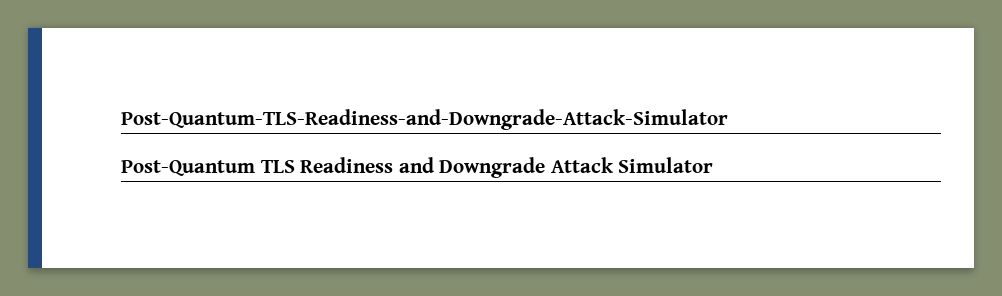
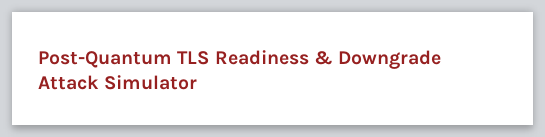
[121,109,728,130] Post-Quantum-TLS-Readiness-and-Downgrade-Attack-Simulator // -> (38, 59) none
[398,157,434,173] and -> [313,51,333,65] &

